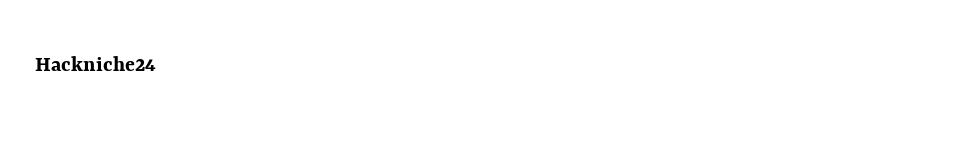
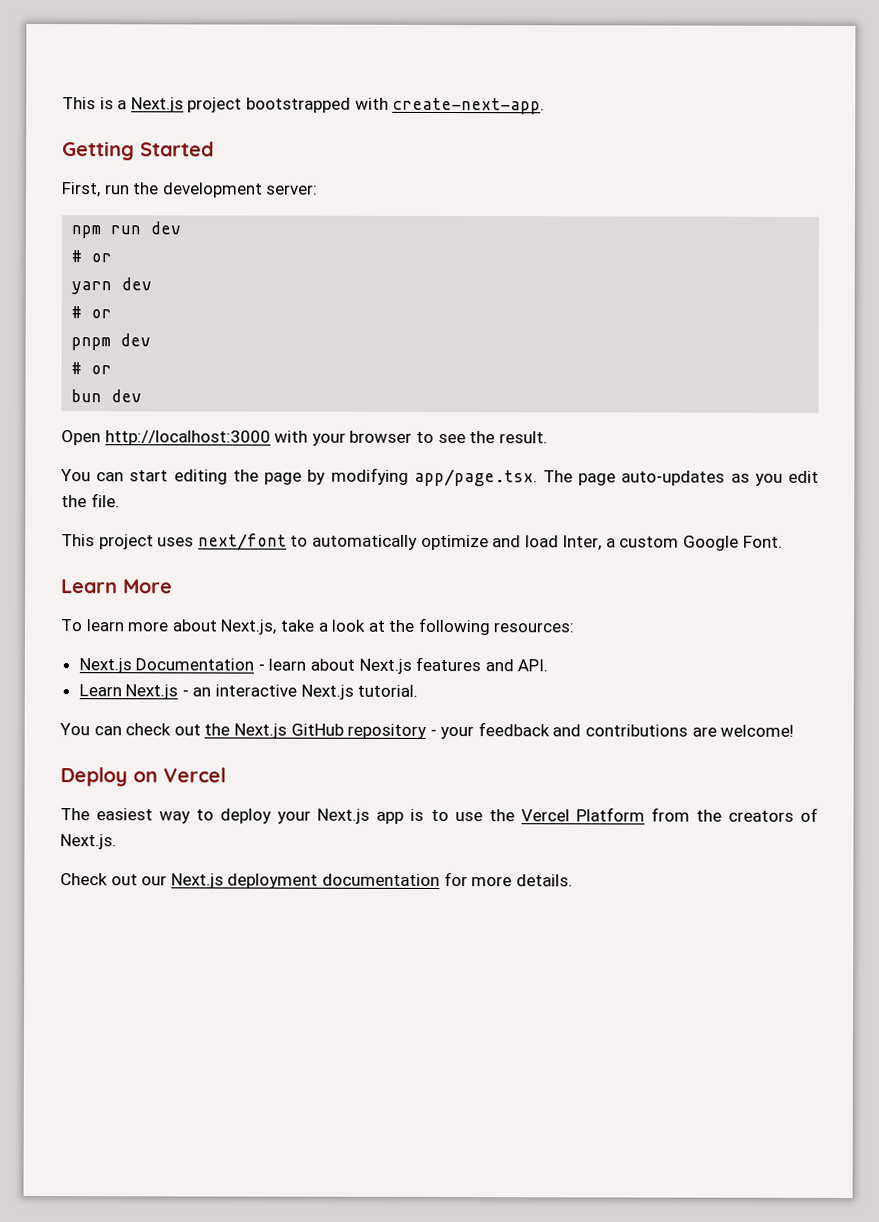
[35,56,156,71] Hackniche24 -> [62,97,546,115] [62,141,214,161] [62,182,319,198] [71,221,182,239] [71,250,113,263] [71,277,153,295] [71,306,113,319] [71,333,152,351] [71,362,113,375] [71,389,143,403] [61,430,548,446] [60,467,819,487] [61,493,120,508] [61,533,783,551] [61,579,173,594] [60,617,575,636] [78,656,549,674] [78,684,419,700] [59,722,795,740] [60,767,226,787] [60,807,818,824] [60,834,117,850] [60,872,573,889] This is a Next.js project bootstrapped with create-next-app. // Getting Started // First, run the development server: // npm run dev // # or // yarn dev // # or // pnpm dev // # or // bun dev // Open http://localhost:3000 with your browser to see the result. // You can start editing the page by modifying app/page.tsx. The page auto-updates as you edit the file. // This project uses next/font to automatically optimize and load Inter, a custom Google Font. // Learn More // To learn more about Next.js, take a look at the following resources: // Next.js Documentation - learn about Next.js features and API. // Learn Next.js - an interactive Next.js tutorial. // You can check out the Next.js GitHub repository - your feedback and contributions are welcome! // Deploy on Vercel // The easiest way to deploy your Next.js app is to use the Vercel Platform from the creators of Next.js. // Check out our Next.js deployment documentation for more details.

